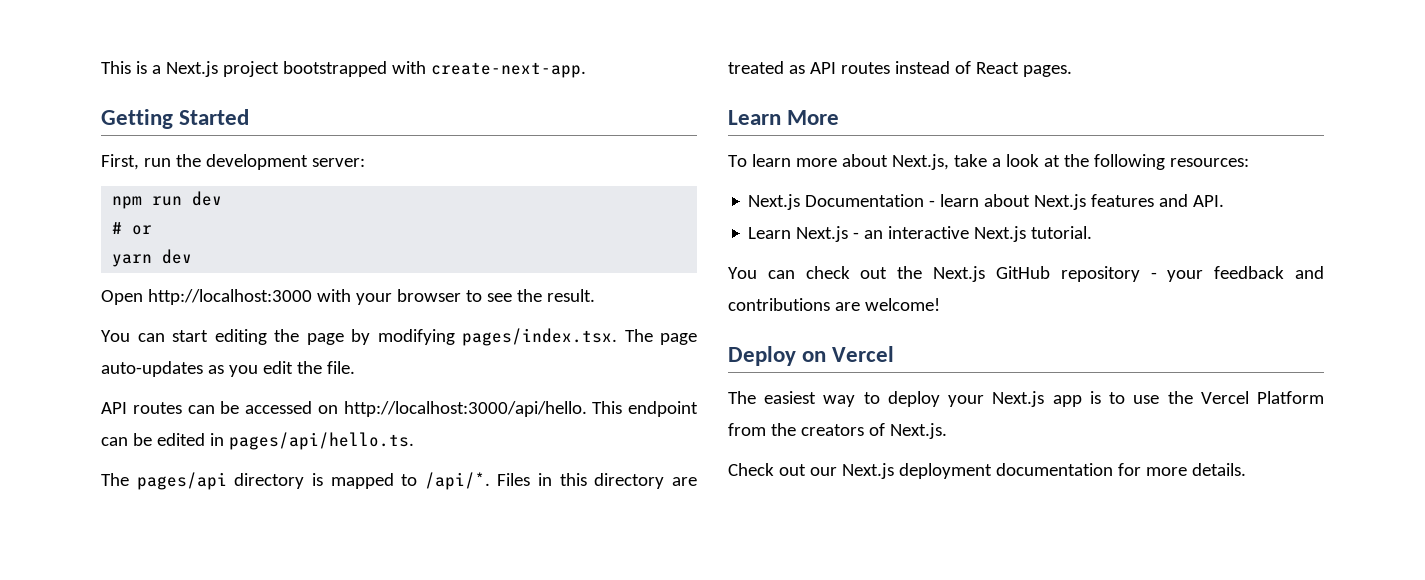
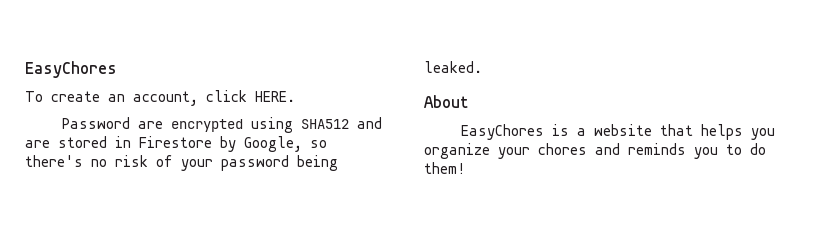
[101,61,586,78] [101,109,250,129] [101,154,365,170] [112,191,223,209] [112,222,153,235] [112,249,193,267] [101,289,595,305] [101,328,697,346] [101,361,355,377] [101,401,698,417] [101,432,414,450] [101,472,697,490] [728,61,1072,77] [728,110,840,125] [728,154,1249,170] [748,194,1225,210] [748,226,1093,242] [728,266,1324,282] [728,298,940,311] [728,346,895,366] [728,391,1324,407] [728,423,947,439] [728,463,1246,479] This is a Next.js project bootstrapped with create-next-app. // Getting Started // First, run the development server: // npm run dev // # or // yarn dev // Open http://localhost:3000 with your browser to see the result. // You can start editing the page by modifying pages/index.tsx. The page auto-updates as you edit the file. // API routes can be accessed on http://localhost:3000/api/hello. This endpoint can be edited in pages/api/hello.ts. // The pages/api directory is mapped to /api/*. Files in this directory are treated as API routes instead of React pages. // Learn More // To learn more about Next.js, take a look at the following resources: // Next.js Documentation - learn about Next.js features and API. // Learn Next.js - an interactive Next.js tutorial. // You can check out the Next.js GitHub repository - your feedback and contributions are welcome! // Deploy on Vercel // The easiest way to deploy your Next.js app is to use the Vercel Platform from the creators of Next.js. // Check out our Next.js deployment documentation for more details. -> [25,61,117,78] [25,90,295,106] [62,117,383,133] [25,136,327,152] [25,155,338,171] [424,61,482,73] [424,95,469,108] [461,124,776,140] [424,143,766,159] [424,162,466,174] EasyChores // To create an account, click HERE. // Password are encrypted using SHA512 and are stored in Firestore by Google, so there's no risk of your password being leaked. // About // EasyChores is a website that helps you organize your chores and reminds you to do them!

